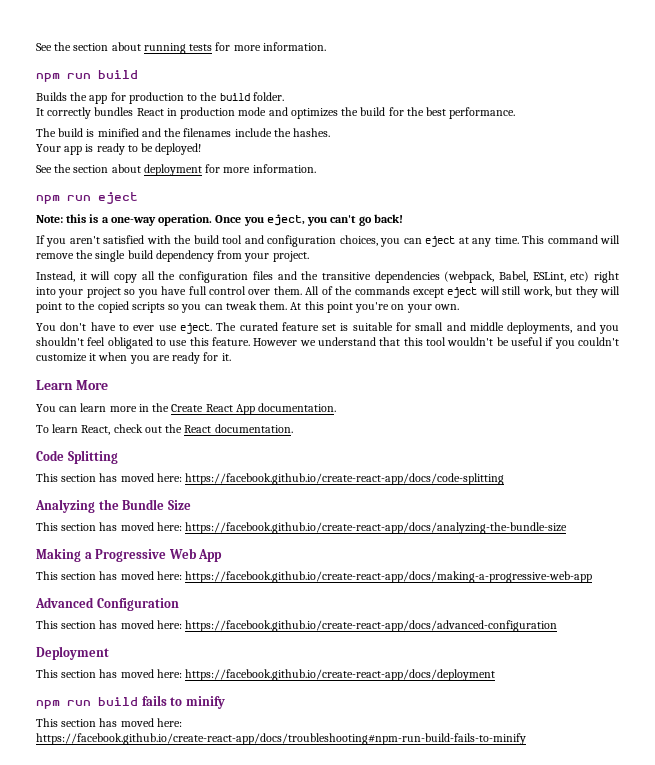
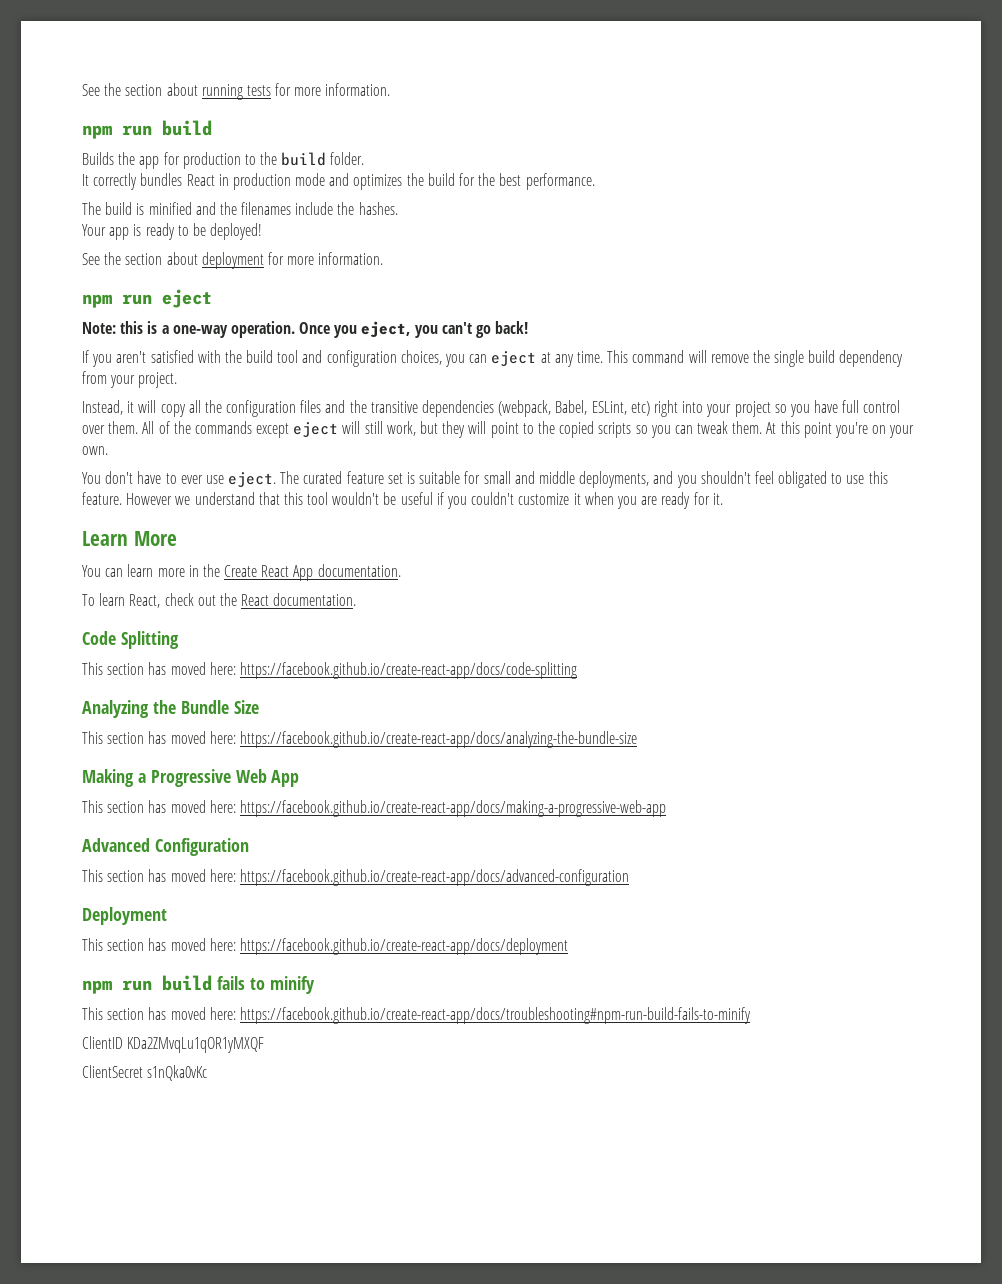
(526, 739) none -> [82,1036,265,1053] [82,1065,208,1081] // ClientID KDa2ZMvqLu1qOR1yMXQF // ClientSecret s1nQka0vKc

